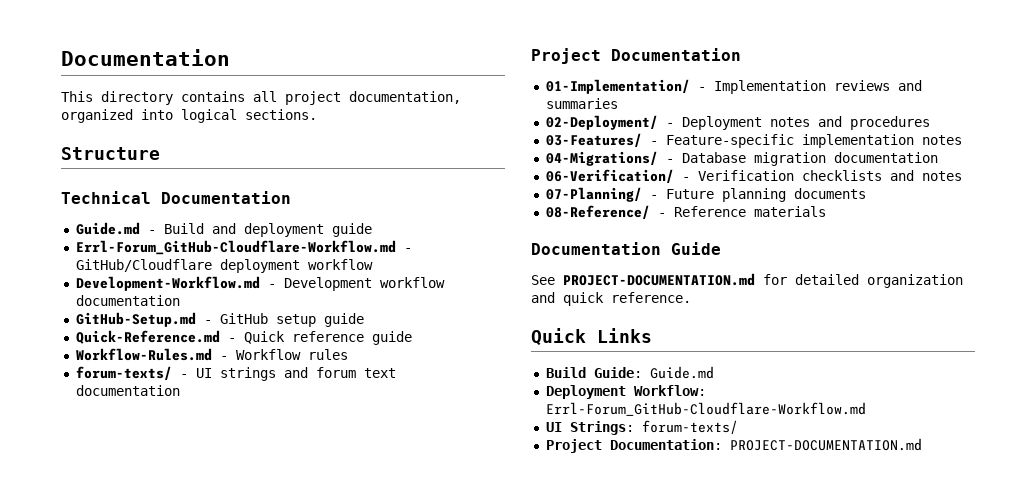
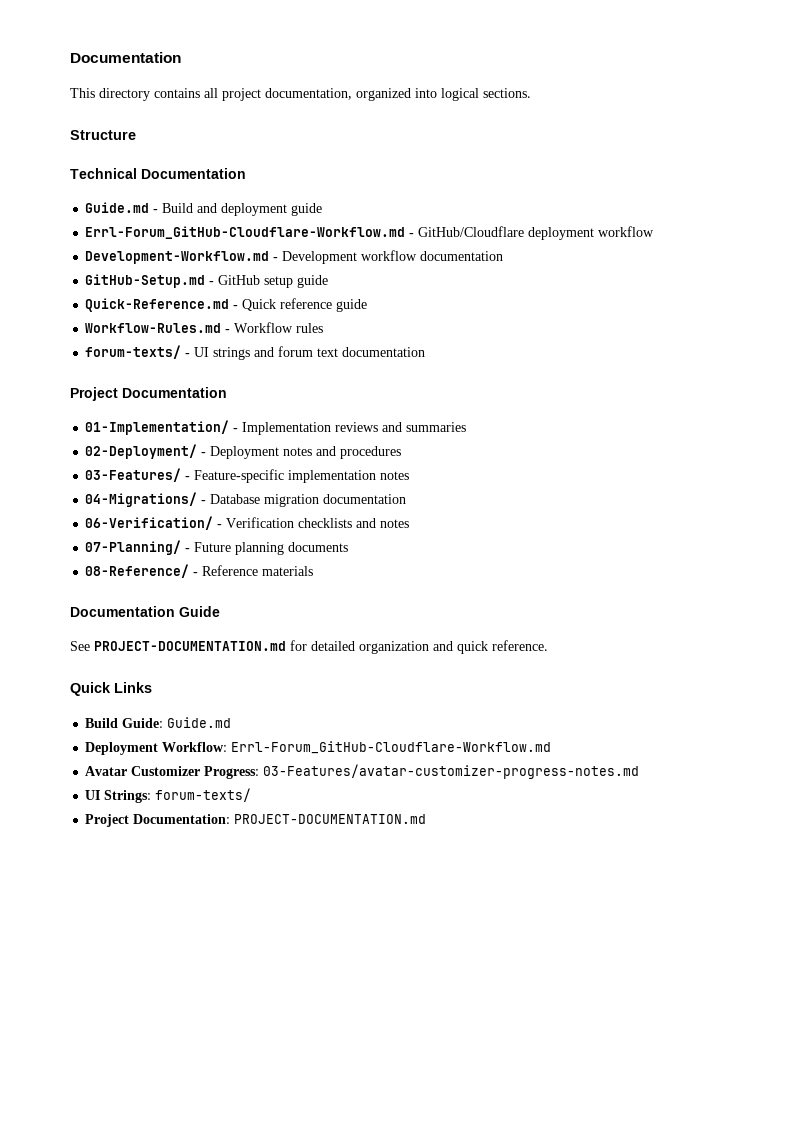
(866, 409) none -> [85,764,640,779] // Avatar Customizer Progress: 03-Features/avatar-customizer-progress-notes.md

